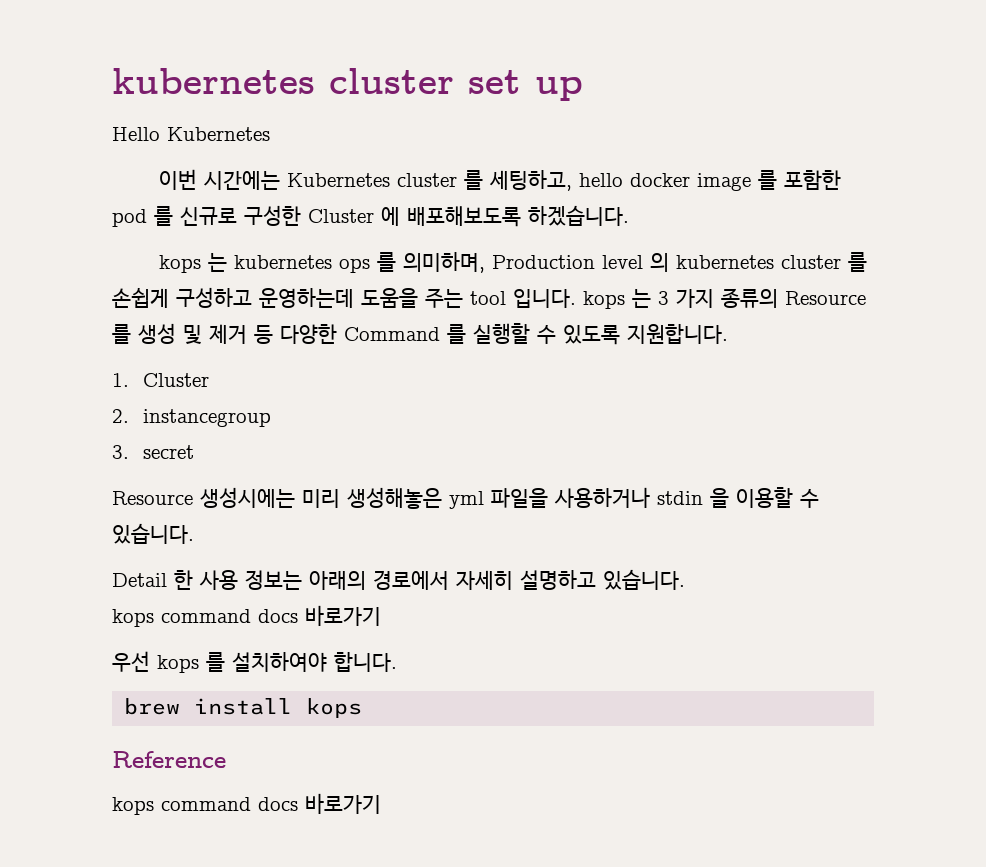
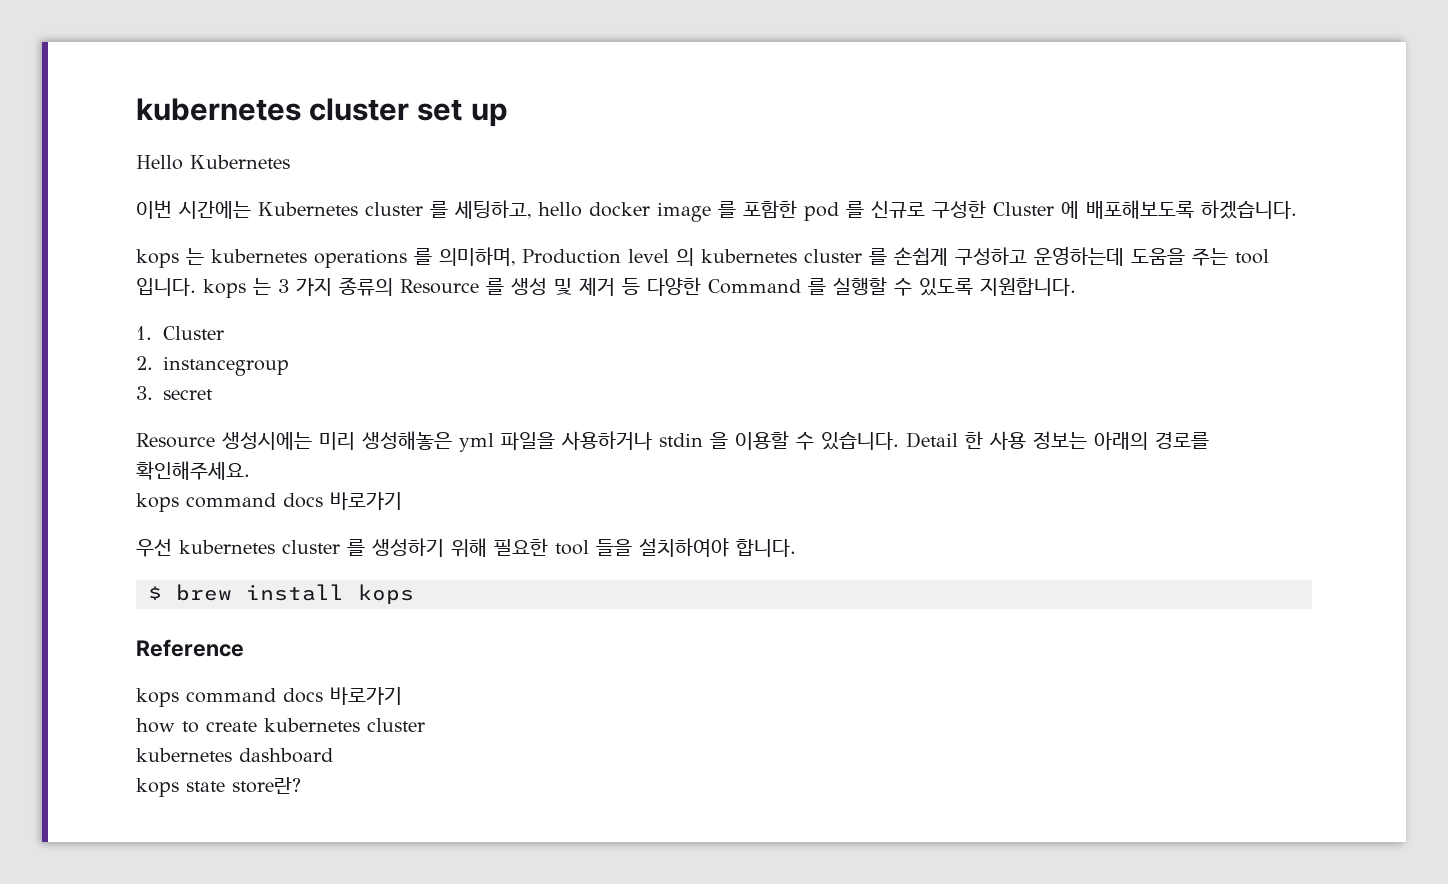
[339,258,371,273] ops -> [314,249,407,268] operations
(194, 533) // -> (899, 441) none
[373,569,685,590] 경로에서 자세히 설명하고 있습니다. -> [1155,432,1209,449] [136,461,250,480] 경로를 확인해주세요.
[157,652,225,673] kops 를 -> [179,538,632,557] kubernetes cluster 를 생성하기 위해 필요한 tool 들을
(397, 661) none -> [148,586,162,600] $
(381, 803) none -> [136,718,425,733] [136,748,333,763] [136,777,301,797] // how to create kubernetes cluster // kubernetes dashboard // kops state store란?

